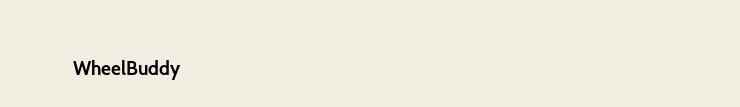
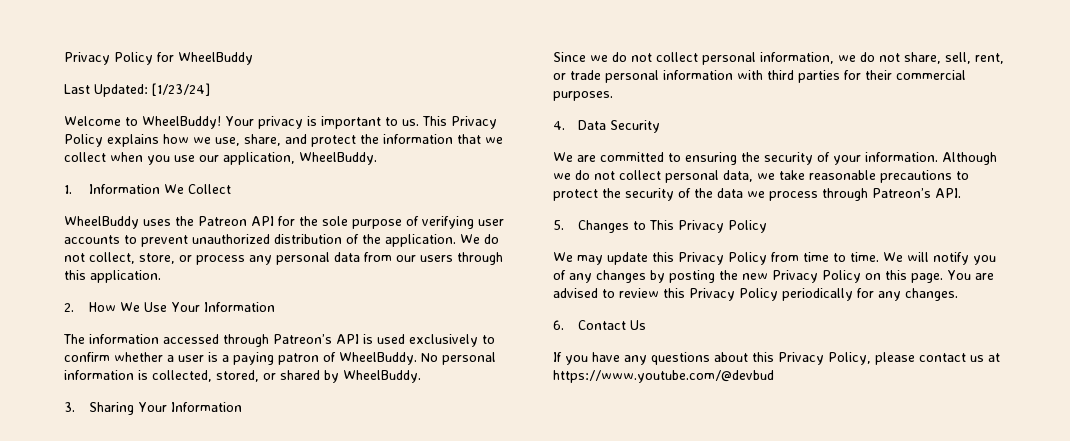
[73,60,181,80] WheelBuddy -> [64,52,253,65] [64,83,210,97] [64,116,497,129] [64,134,503,147] [64,152,377,165] [64,184,232,194] [64,216,504,229] [64,234,499,247] [64,252,503,265] [64,270,161,283] [64,302,276,312] [63,334,495,347] [64,352,496,365] [64,370,421,383] [64,402,243,415] [553,52,1004,65] [553,70,966,83] [553,91,613,101] [553,120,661,133] [553,152,997,165] [553,170,969,183] [553,188,961,201] [553,220,768,233] [553,252,996,265] [553,270,994,283] [553,288,958,301] [553,320,647,330] [553,352,1000,365] [553,370,774,383] Privacy Policy for WheelBuddy // Last Updated: [1/23/24] // Welcome to WheelBuddy! Your privacy is important to us. This Privacy Policy explains how we use, share, and protect the information that we collect when you use our application, WheelBuddy. // 1. Information We Collect // WheelBuddy uses the Patreon API for the sole purpose of verifying user accounts to prevent unauthorized distribution of the application. We do not collect, store, or process any personal data from our users through this application. // 2. How We Use Your Information // The information accessed through Patreon’s API is used exclusively to confirm whether a user is a paying patron of WheelBuddy. No personal information is collected, stored, or shared by WheelBuddy. // 3. Sharing Your Information // Since we do not collect personal information, we do not share, sell, rent, or trade personal information with third parties for their commercial purposes. // 4. Data Security // We are committed to ensuring the security of your information. Although we do not collect personal data, we take reasonable precautions to protect the security of the data we process through Patreon’s API. // 5. Changes to This Privacy Policy // We may update this Privacy Policy from time to time. We will notify you of any changes by posting the new Privacy Policy on this page. You are advised to review this Privacy Policy periodically for any changes. // 6. Contact Us // If you have any questions about this Privacy Policy, please contact us at https://www.youtube.com/@devbud

